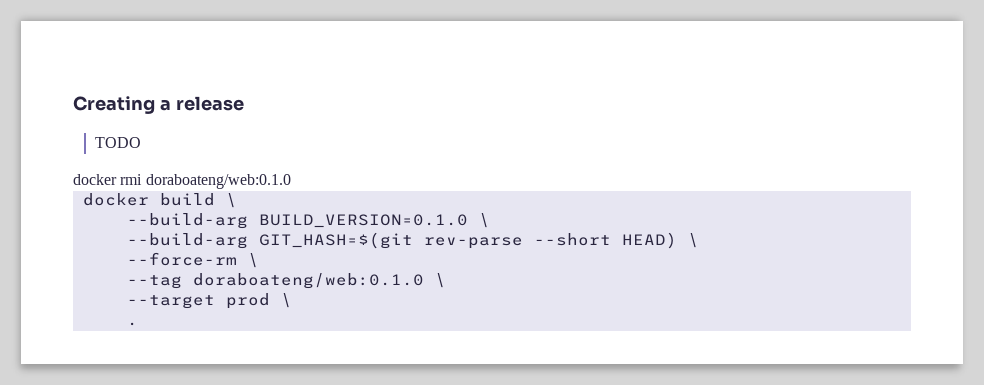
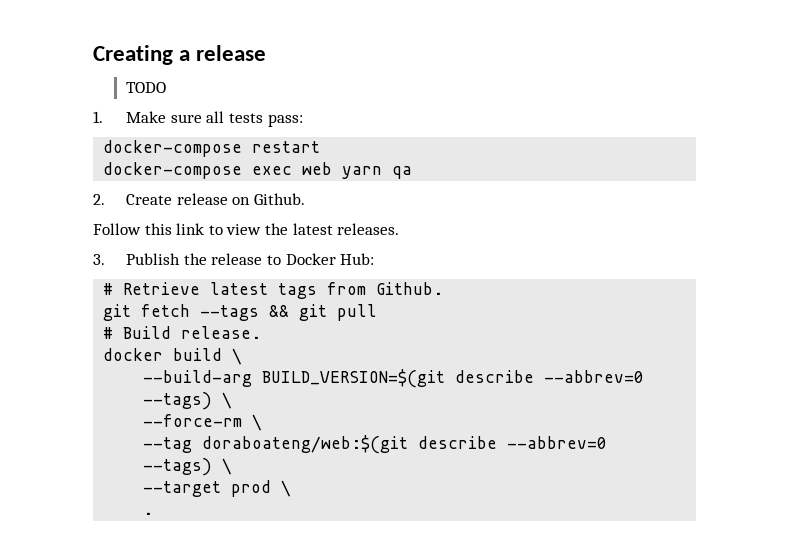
[73,174,291,189] [82,193,237,208] [126,213,490,229] [126,232,677,249] docker rmi doraboateng/web:0.1.0 // docker build \ // --build-arg BUILD_VERSION=0.1.0 \ // --build-arg GIT_HASH=$(git rev-parse --short HEAD) -> [93,111,303,127] [103,140,321,157] [103,162,413,179] [93,193,305,205] [93,223,400,235] [93,253,375,265] [103,282,444,299] [103,304,378,321] [103,326,262,339] [103,348,243,365] [143,369,645,388] [143,392,213,410] 1. Make sure all tests pass: // docker-compose restart // docker-compose exec web yarn qa // 2. Create release on Github. // Follow this link to view the latest releases. // 3. Publish the release to Docker Hub: // # Retrieve latest tags from Github. // git fetch --tags && git pull // # Build release. // docker build \ // --build-arg BUILD_VERSION=$(git describe --abbrev=0 --tags)
[192,273,424,289] doraboateng/web:0.1.0 -> [202,435,608,454] [143,458,213,476] doraboateng/web:$(git describe --abbrev=0 --tags)

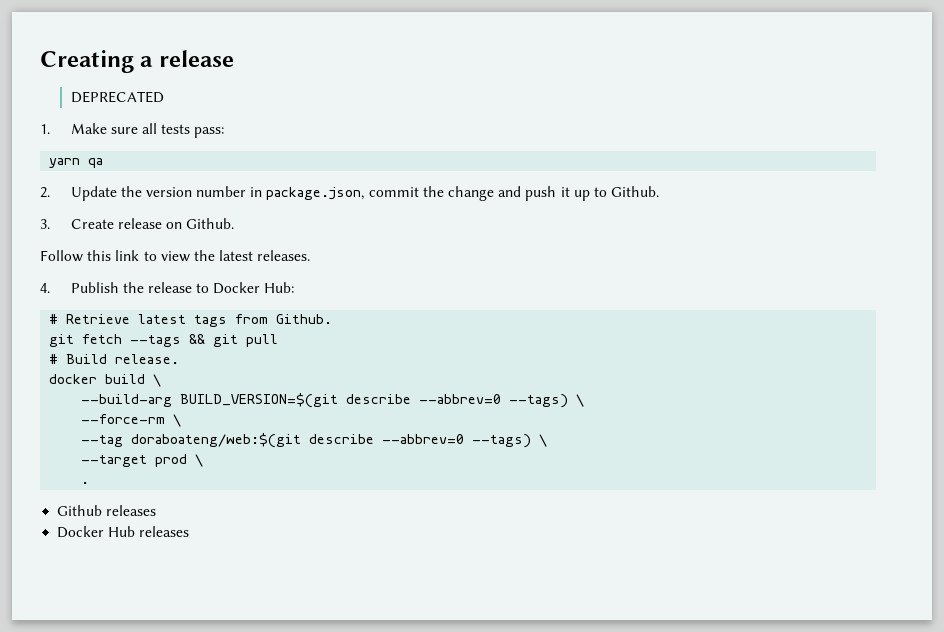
[126,82,167,93] TODO -> [70,91,164,103] DEPRECATED
[103,140,321,157] [103,162,413,179] [93,194,105,205] docker-compose restart // docker-compose exec web yarn qa // 2. -> [49,158,104,168] [40,186,660,201] [40,219,50,229] yarn qa // 2. Update the version number in package.json, commit the change and push it up to Github. // 3.
[93,254,105,265] 3. -> [40,283,50,293] 4.
(154, 513) none -> [57,505,157,516] [57,526,190,538] // Github releases // Docker Hub releases

